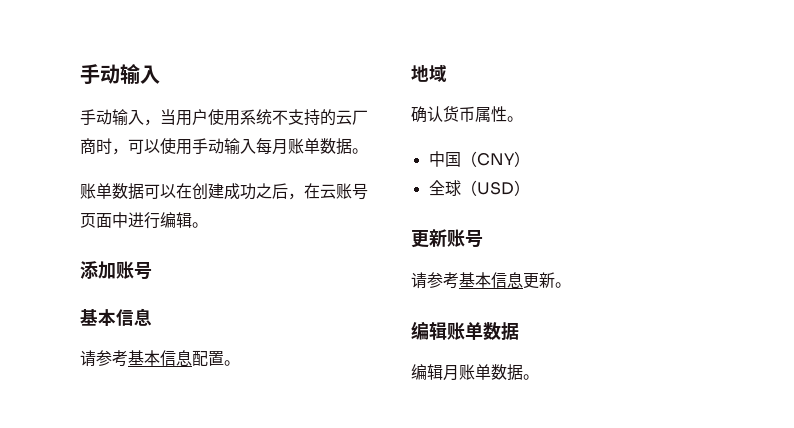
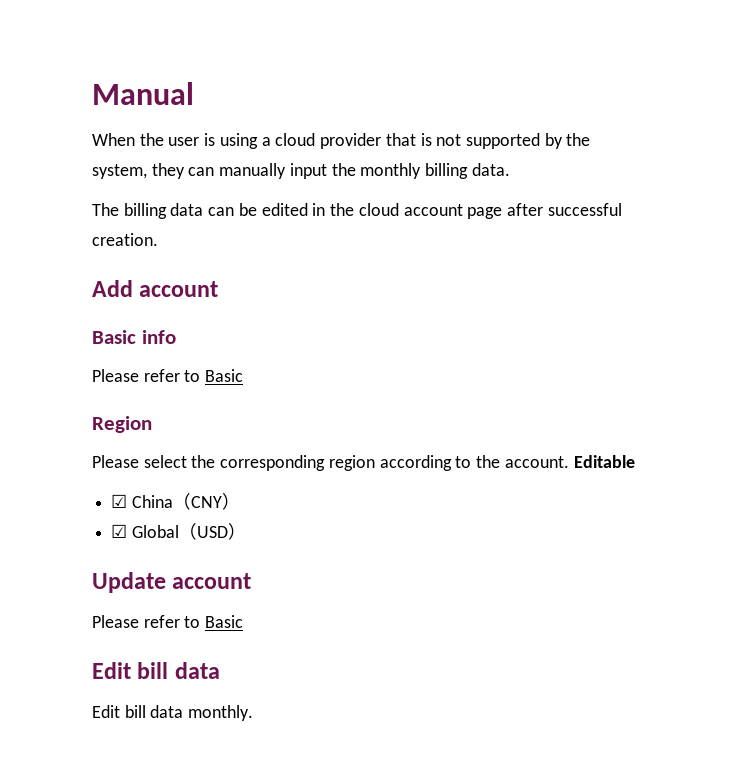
[80,64,160,85] [80,109,368,126] [80,138,368,155] [80,183,368,200] [80,212,208,229] [80,261,152,279] [80,308,152,326] [80,350,240,367] [411,64,447,82] [411,106,523,123] [428,151,461,167] 手动输入 // 手动输入，当用户使用系统不支持的云厂商时，可以使用手动输入每月账单数据。 // 账单数据可以在创建成功之后，在云账号页面中进行编辑。 // 添加账号 // 基本信息 // 请参考基本信息配置。 // 地域 // 确认货币属性。 // 中国 -> [92,82,194,105] [92,133,591,149] [92,163,510,179] [92,203,622,219] [92,233,158,246] [92,280,219,297] [92,330,176,344] [92,369,244,382] [92,416,152,433] [92,455,635,471] [111,494,173,508] Manual // When the user is using a cloud provider that is not supported by the system, they can manually input the monthly billing data. // The billing data can be edited in the cloud account page after successful creation. // Add account // Basic info // Please refer to Basic // Region // Please select the corresponding region according to the account. Editable // ☑ China
[428,180,461,196] 全球 -> [111,524,179,538] ☑ Global
[411,229,483,248] [411,272,571,289] [411,321,519,340] [411,364,539,381] 更新账号 // 请参考基本信息更新。 // 编辑账单数据 // 编辑月账单数据。 -> [92,572,252,593] [92,615,244,628] [92,662,220,679] [92,705,254,721] Update account // Please refer to Basic // Edit bill data // Edit bill data monthly.

